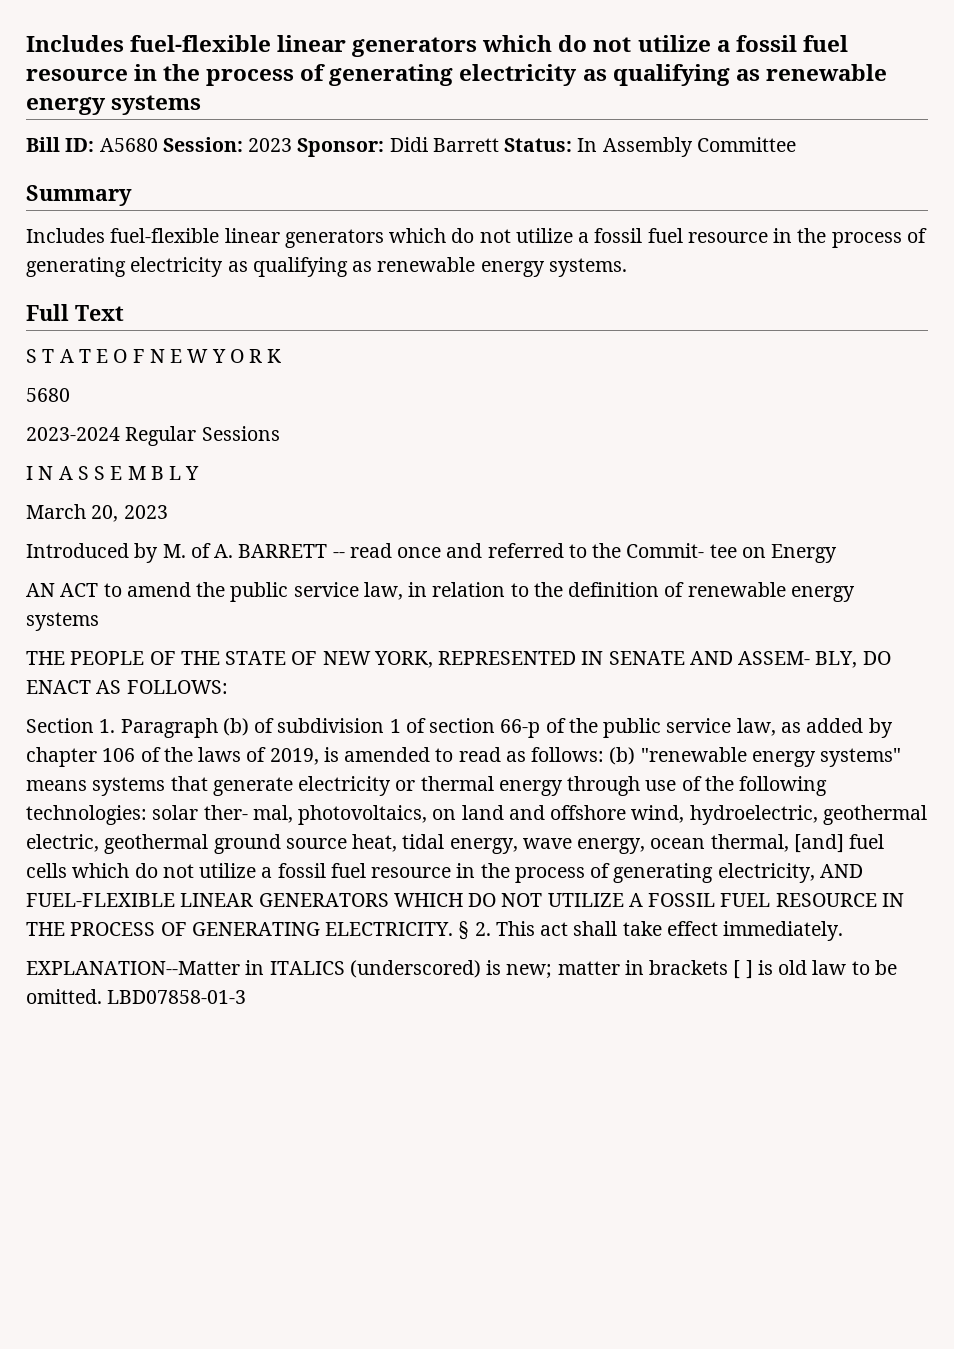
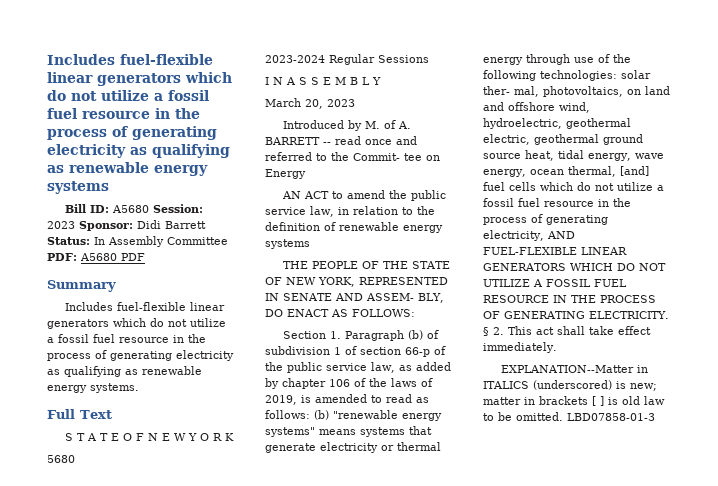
(796, 144) none -> [47,253,145,261] PDF: A5680 PDF

